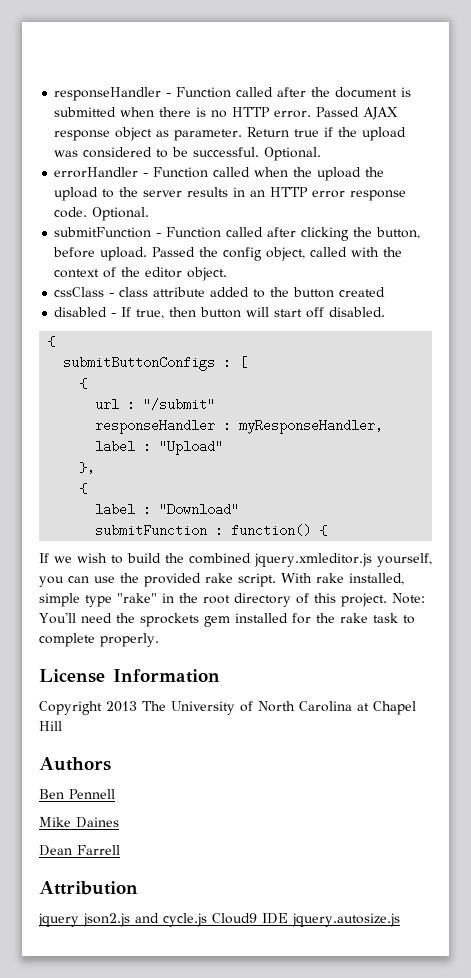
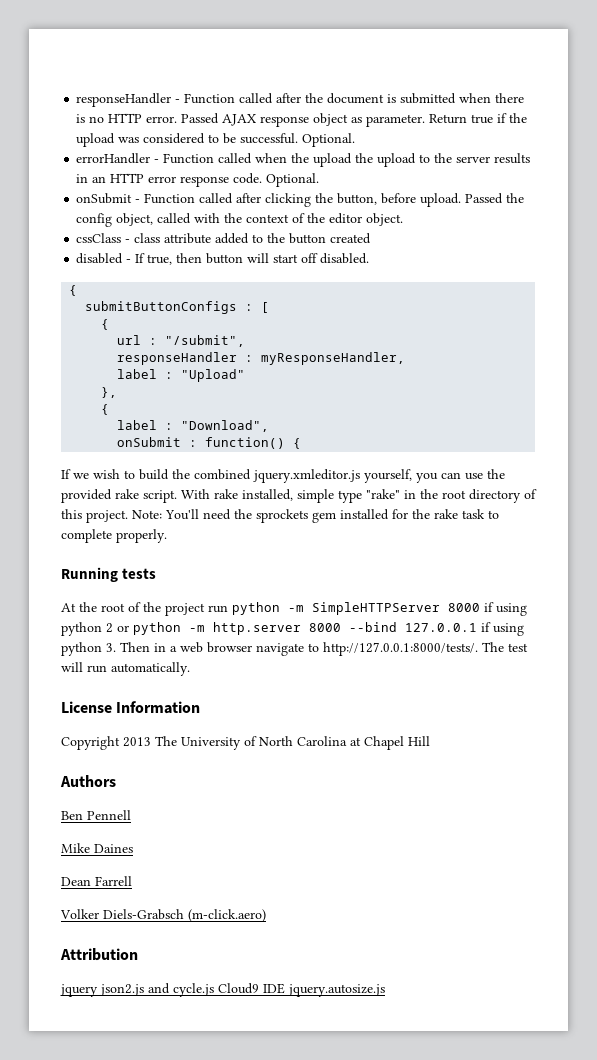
[54,227,152,238] submitFunction -> [76,193,133,204] onSubmit
[143,398,216,411] "/submit" -> [165,335,246,347] "/submit",
[159,503,240,516] [95,524,208,537] "Download" // submitFunction -> [181,420,270,432] [117,437,182,447] "Download", // onSubmit
(159, 640) none -> [61,567,157,582] [61,602,527,616] [61,622,524,636] [61,642,528,656] [61,662,190,676] // Running tests // At the root of the project run python -m SimpleHTTPServer 8000 if using python 2 or python -m http.server 8000 --bind 127.0.0.1 if using python 3. Then in a web browser navigate to http://127.0.0.1:8000/tests/. The test will run automatically.
(120, 850) none -> [60,909,266,922] // Volker Diels-Grabsch (m-click.aero)

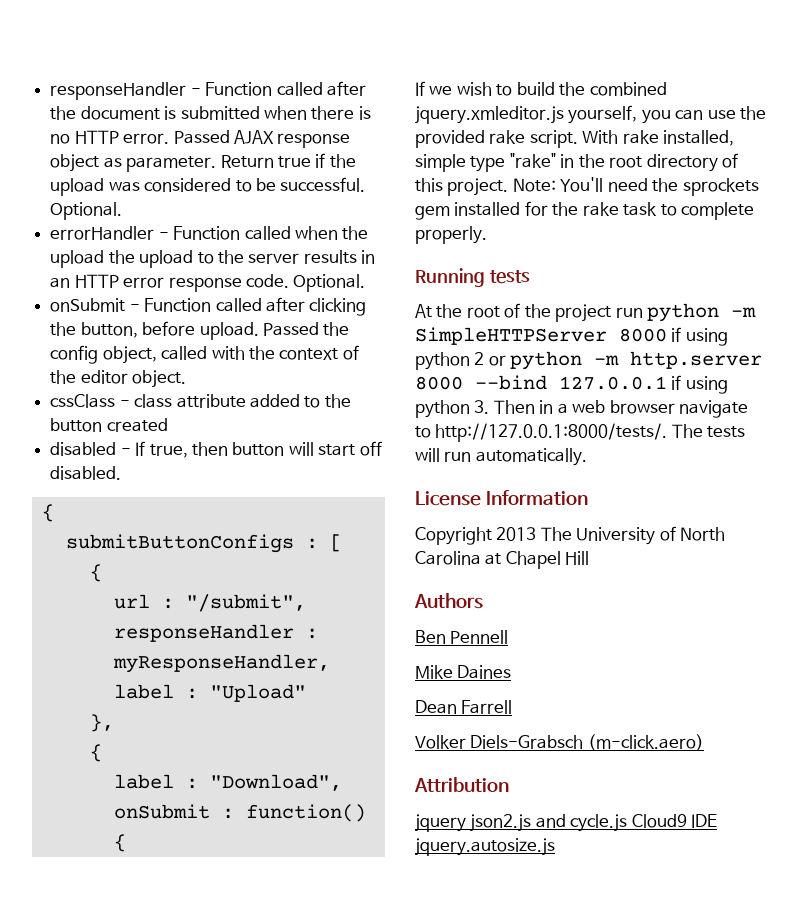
[508,643,528,652] test -> [707,426,746,438] tests

